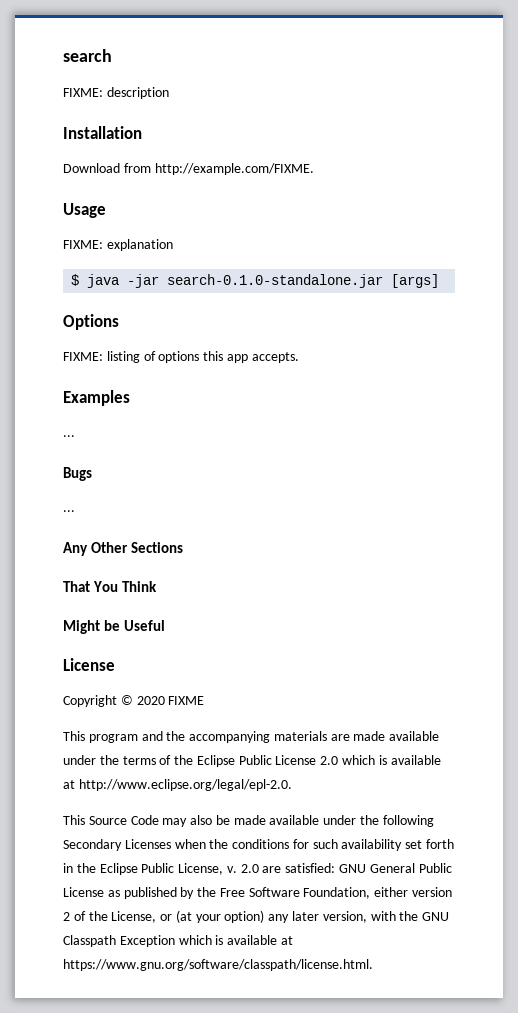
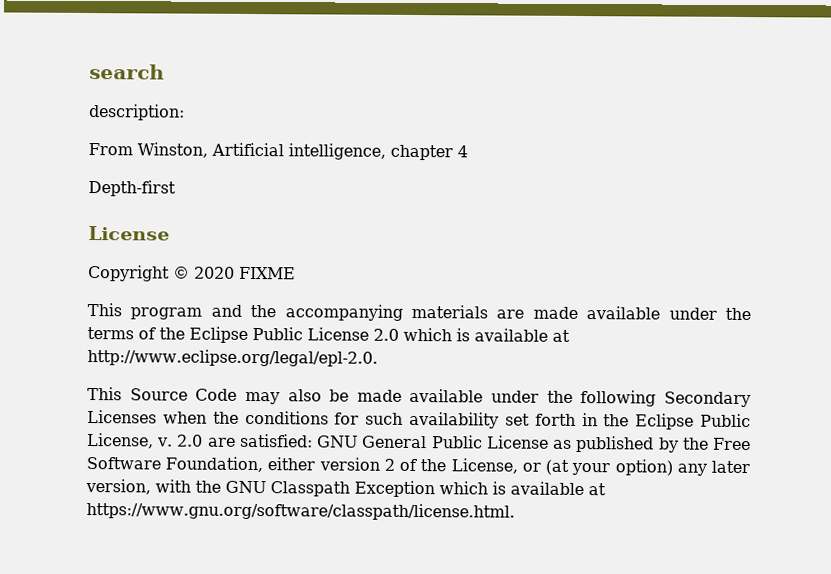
[63,87,169,99] [63,126,142,139] [63,163,314,175] [63,203,106,218] [63,239,173,251] [71,274,440,288] [63,314,119,330] [63,351,299,363] [63,390,130,406] [63,435,75,437] [63,467,92,481] [63,510,75,512] [63,542,184,556] [63,581,158,592] [63,620,166,634] FIXME: description // Installation // Download from http://example.com/FIXME. // Usage // FIXME: explanation // $ java -jar search-0.1.0-standalone.jar [args] // Options // FIXME: listing of options this app accepts. // Examples // ... // Bugs // ... // Any Other Sections // That You Think // Might be Useful -> [89,104,185,121] [88,142,468,161] [88,180,176,197] description: // From Winston, Artificial intelligence, chapter 4 // Depth-first

